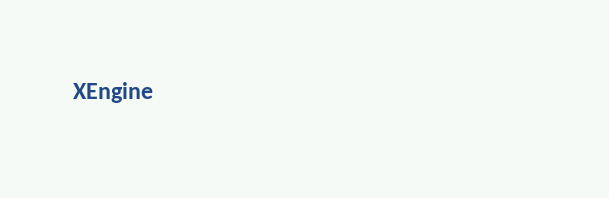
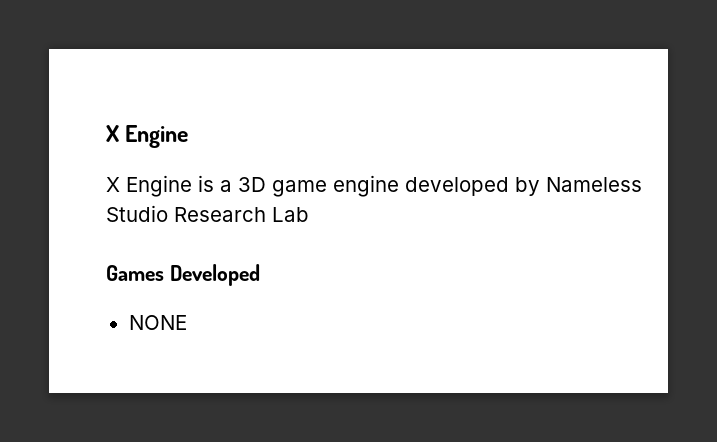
[73,82,153,103] XEngine -> [106,125,189,148] [106,175,642,197] [106,205,309,222] [106,264,260,286] [128,315,187,330] X Engine // X Engine is a 3D game engine developed by Nameless Studio Research Lab // Games Developed // NONE

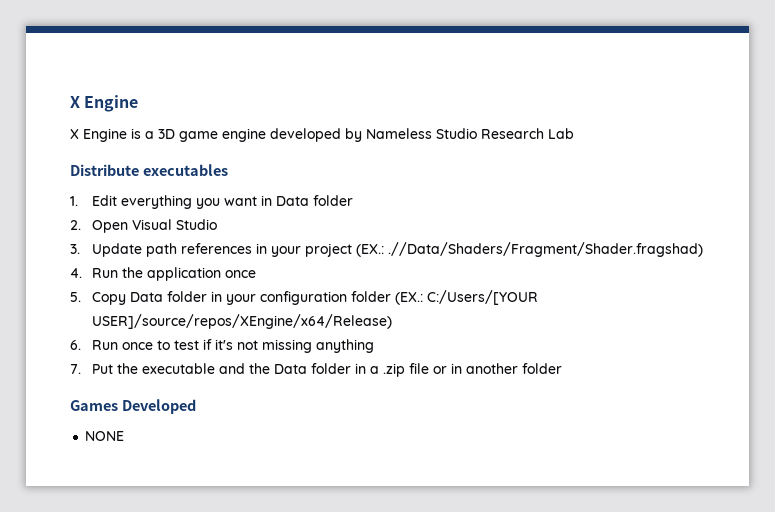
(309, 214) none -> [70,164,228,176] [70,195,353,209] [70,219,217,233] [70,242,703,257] [70,267,256,281] [70,290,538,305] [91,314,392,329] [70,339,374,353] [70,363,562,377] // Distribute executables // 1. Edit everything you want in Data folder // 2. Open Visual Studio // 3. Update path references in your project (EX.: .//Data/Shaders/Fragment/Shader.fragshad) // 4. Run the application once // 5. Copy Data folder in your configuration folder (EX.: C:/Users/[YOUR USER]/source/repos/XEngine/x64/Release) // 6. Run once to test if it's not missing anything // 7. Put the executable and the Data folder in a .zip file or in another folder

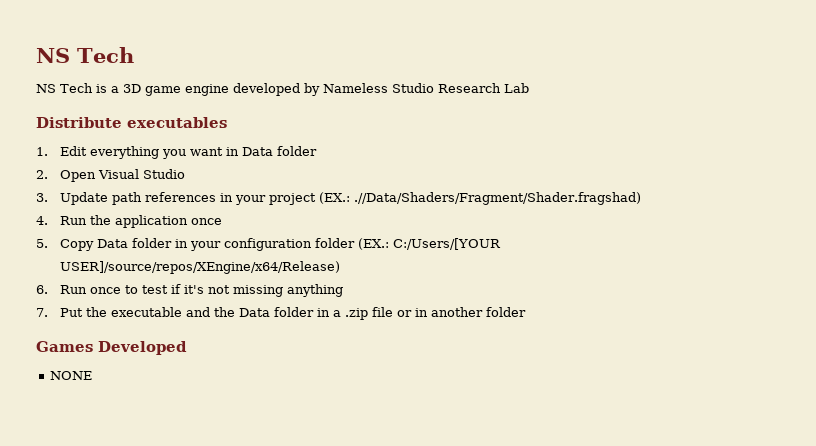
[70,95,139,112] [70,128,127,142] X Engine // X Engine -> [36,47,134,63] [36,83,93,93] NS Tech // NS Tech

